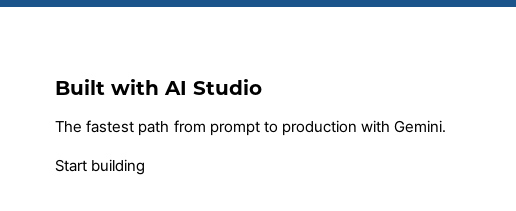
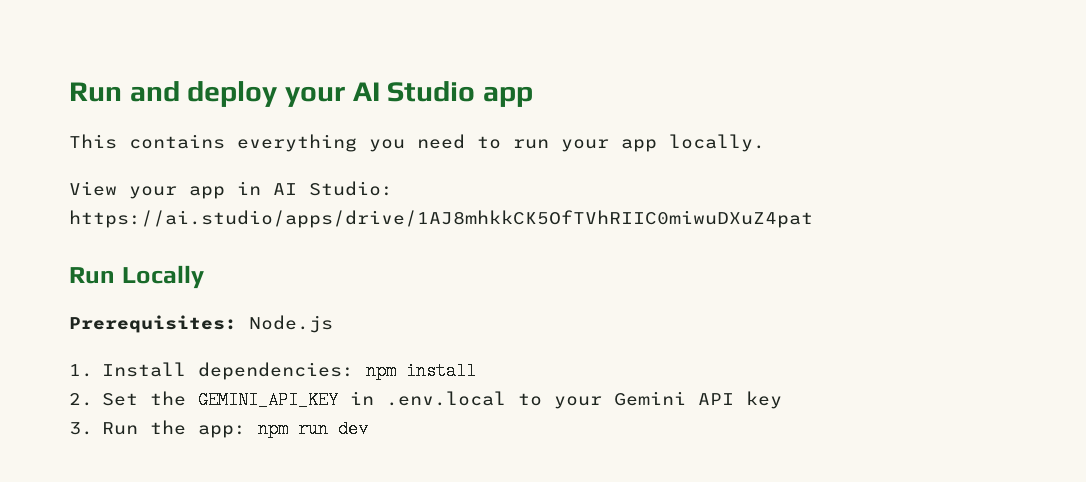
[55,79,262,95] [55,120,447,136] [55,159,146,175] Built with AI Studio // The fastest path from prompt to production with Gemini. // Start building -> [69,81,534,107] [69,134,765,152] [69,181,393,199] [69,210,813,228] [69,265,204,289] [69,315,333,333] [69,362,476,380] [69,391,782,409] [69,420,368,438] Run and deploy your AI Studio app // This contains everything you need to run your app locally. // View your app in AI Studio: https://ai.studio/apps/drive/1AJ8mhkkCK5OfTVhRIIC0miwuDXuZ4pat // Run Locally // Prerequisites: Node.js // 1. Install dependencies: npm install // 2. Set the GEMINI_API_KEY in .env.local to your Gemini API key // 3. Run the app: npm run dev

